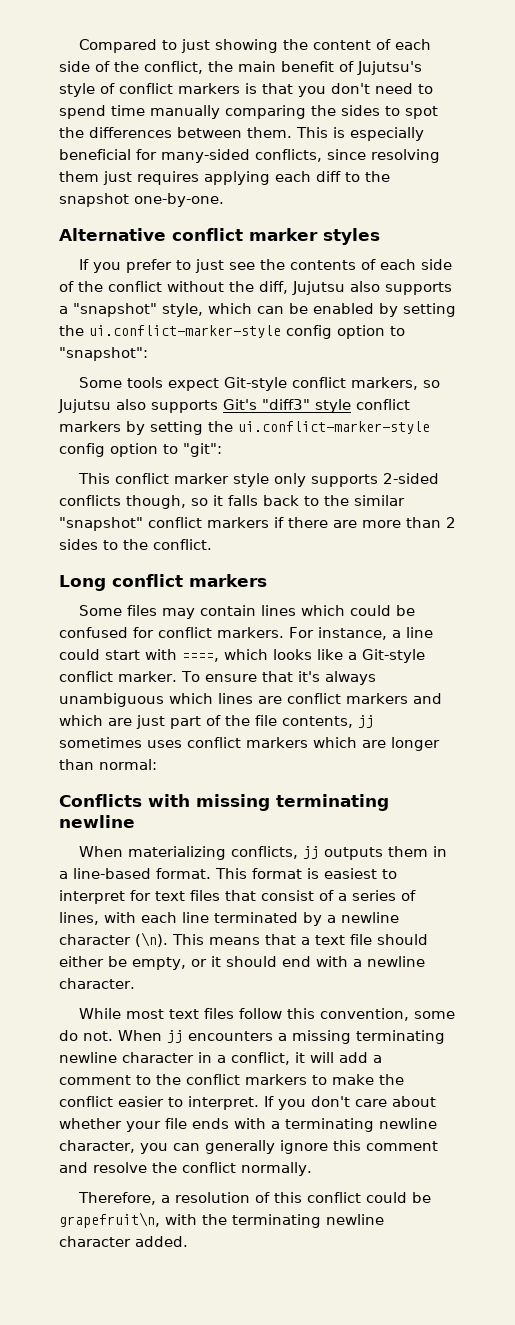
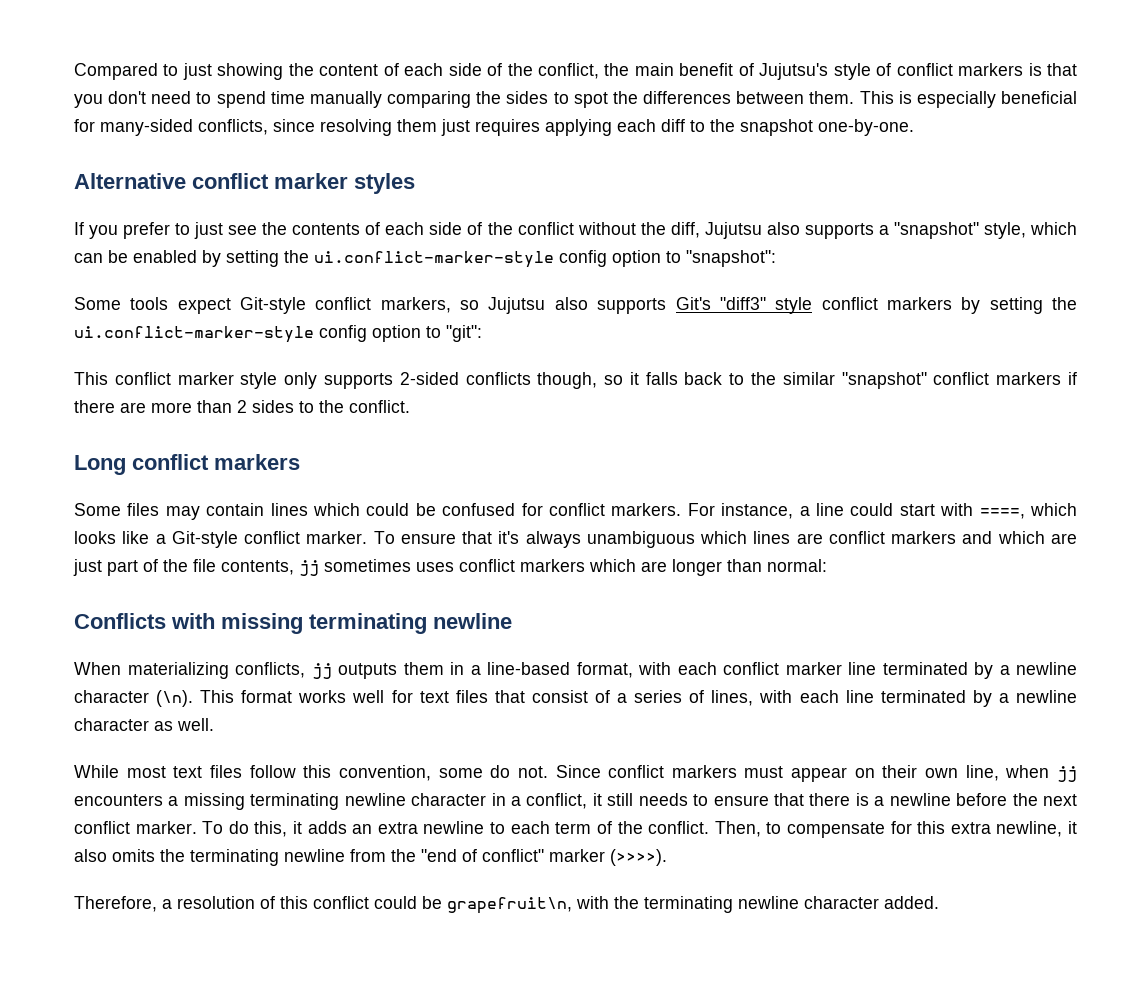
[156,868,397,879] [59,890,125,904] format. This format is easiest to interpret -> [576,662,1077,679] [74,690,385,707] format, with each conflict marker line terminated by a newline character (\n). This format works well
[135,932,428,947] [59,956,425,970] [59,978,135,989] (\n). This means that a text file should either be empty, or it should end with a newline character. -> [154,718,214,731] as well.
[118,1030,162,1041] When -> [555,765,1050,782] Since conflict markers must appear on their own line, when
[310,1052,382,1063] [59,1074,404,1085] [59,1096,436,1110] [59,1118,437,1132] [59,1140,438,1154] [59,1162,312,1176] will add a comment to the conflict markers to make the conflict easier to interpret. If you don't care about whether your file ends with a terminating newline character, you can generally ignore this comment and resolve the conflict normally. -> [607,793,1078,806] [74,821,1077,838] [74,849,667,866] still needs to ensure that there is a newline before the next conflict marker. To do this, it adds an extra newline to each term of the conflict. Then, to compensate for this extra newline, it also omits the terminating newline from the "end of conflict" marker (>>>>).

